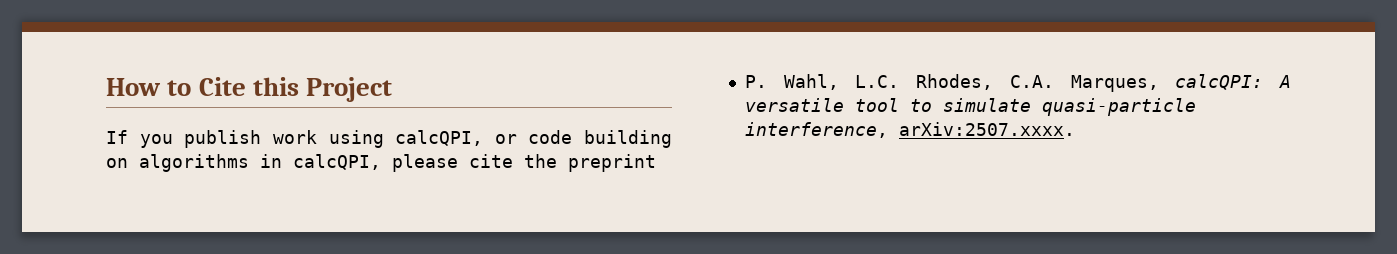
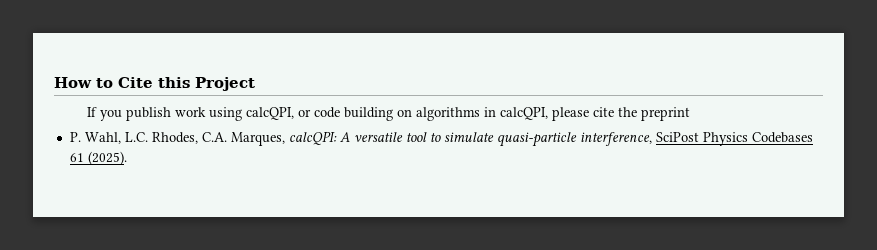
[898,122,1075,136] arXiv:2507.xxxx. -> [655,132,813,146] [69,151,127,165] SciPost Physics Codebases 61 (2025).

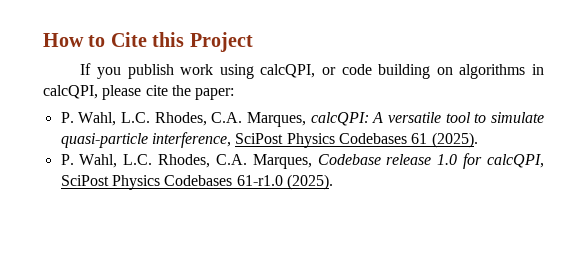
[641,107,691,121] preprint -> [195,88,235,100] paper:
(127, 158) none -> [60,153,544,169] [60,174,333,190] // P. Wahl, L.C. Rhodes, C.A. Marques, Codebase release 1.0 for calcQPI, SciPost Physics Codebases 61-r1.0 (2025).

